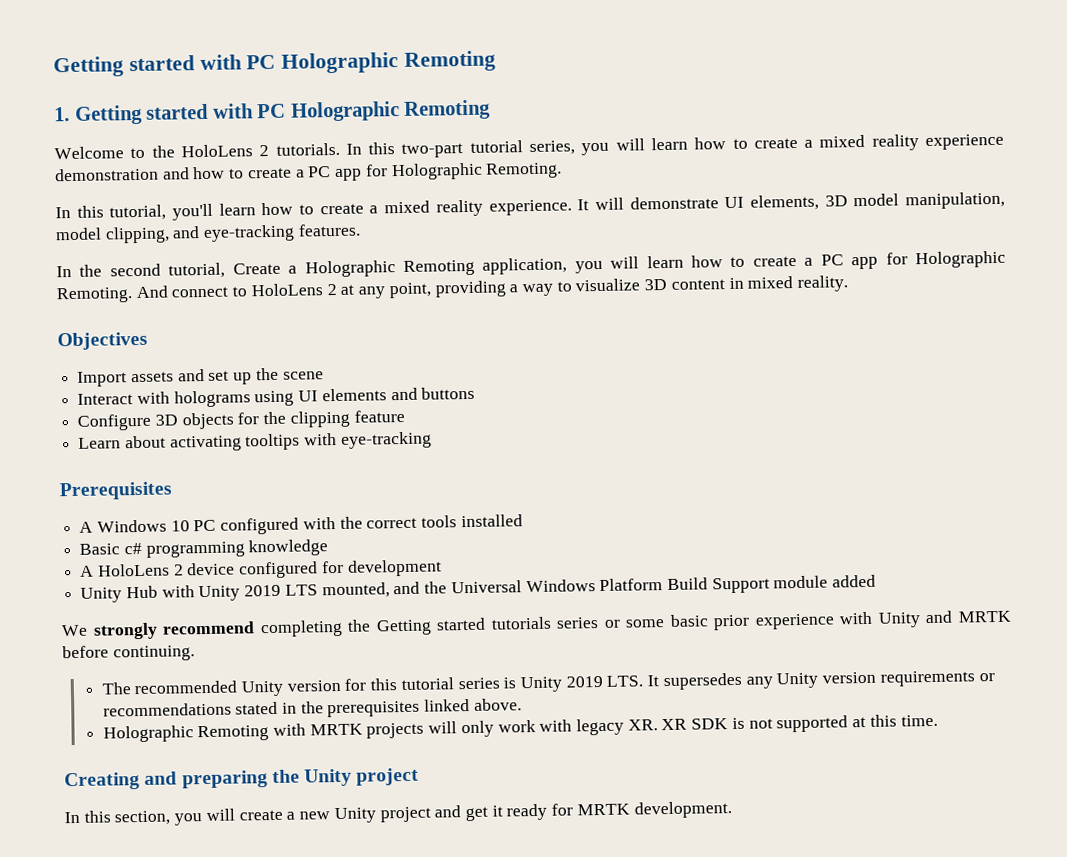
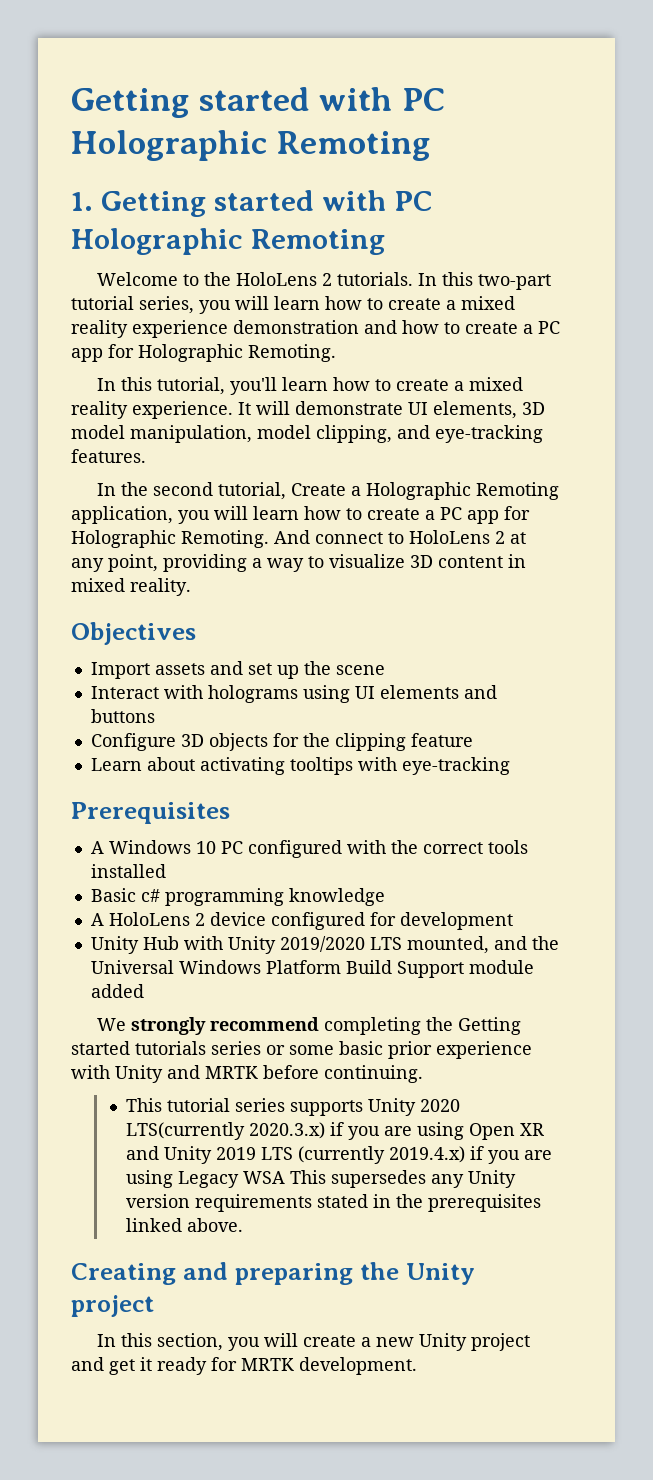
[244,584,282,597] 2019 -> [279,936,365,952] 2019/2020
[101,675,660,697] The recommended Unity version for this tutorial series is Unity 2019 LTS. It -> [126,1098,461,1116] [126,1122,545,1140] [126,1146,553,1164] [126,1170,327,1188] This tutorial series supports Unity 2020 LTS(currently 2020.3.x) if you are using Open XR and Unity 2019 LTS (currently 2019.4.x) if you are using Legacy WSA This
[978,673,995,682] [102,702,232,717] or recommendations -> (313, 1203) none
[102,714,938,743] // Holographic Remoting with MRTK projects will only work with legacy XR. XR SDK is not supported at this time. -> (244, 1225) none

